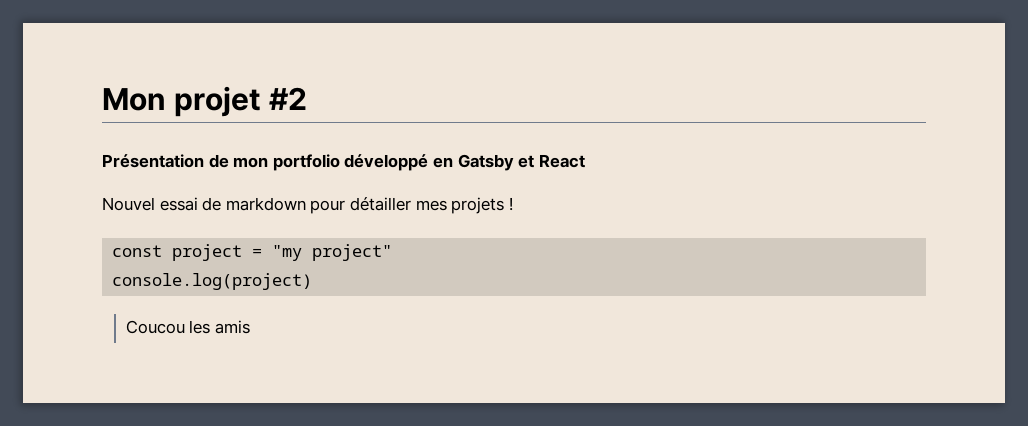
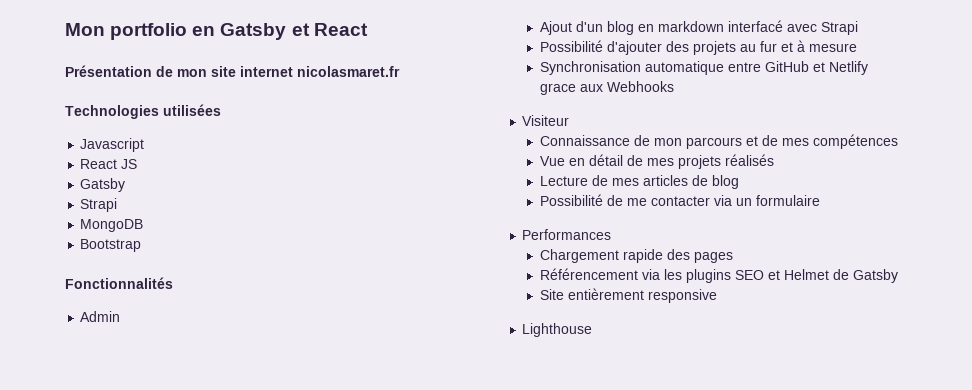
[174,86,307,117] [102,154,585,171] [102,197,513,214] [112,244,393,261] [112,273,313,290] [125,320,251,334] projet #2 // Présentation de mon portfolio développé en Gatsby et React // Nouvel essai de markdown pour détailler mes projets ! // const project = "my project" // console.log(project) // Coucou les amis -> [110,23,368,40] [65,65,400,77] [65,104,221,119] [80,138,145,152] [80,159,138,169] [80,178,126,192] [80,198,118,212] [80,219,144,232] [80,239,142,252] [65,277,173,289] [80,311,121,322] [539,20,858,35] [539,40,857,55] [539,61,868,75] [539,81,674,95] [522,115,570,126] [539,134,898,149] [539,154,774,169] [539,175,739,189] [539,194,820,206] [522,229,612,240] [539,249,733,263] [539,268,898,283] [539,288,717,303] [522,323,593,337] portfolio en Gatsby et React // Présentation de mon site internet nicolasmaret.fr // Technologies utilisées // Javascript // React JS // Gatsby // Strapi // MongoDB // Bootstrap // Fonctionnalités // Admin // Ajout d'un blog en markdown interfacé avec Strapi // Possibilité d'ajouter des projets au fur et à mesure // Synchronisation automatique entre GitHub et Netlify grace aux Webhooks // Visiteur // Connaissance de mon parcours et de mes compétences // Vue en détail de mes projets réalisés // Lecture de mes articles de blog // Possibilité de me contacter via un formulaire // Performances // Chargement rapide des pages // Référencement via les plugins SEO et Helmet de Gatsby // Site entièrement responsive // Lighthouse

